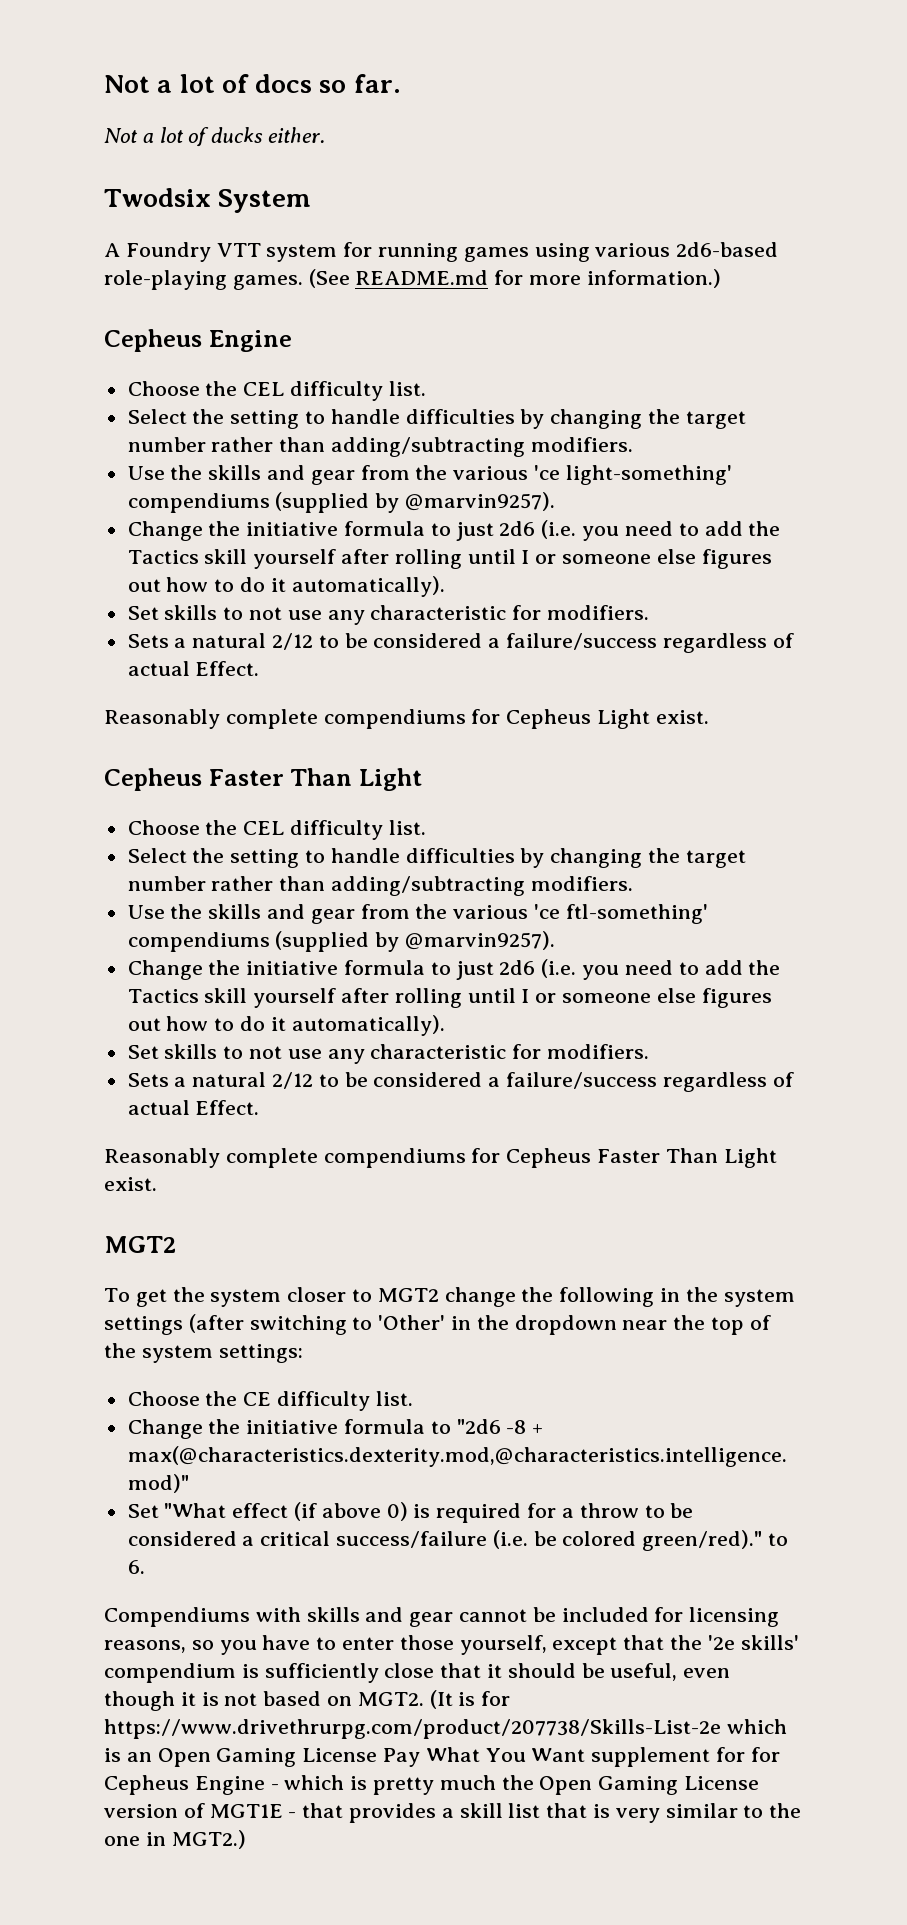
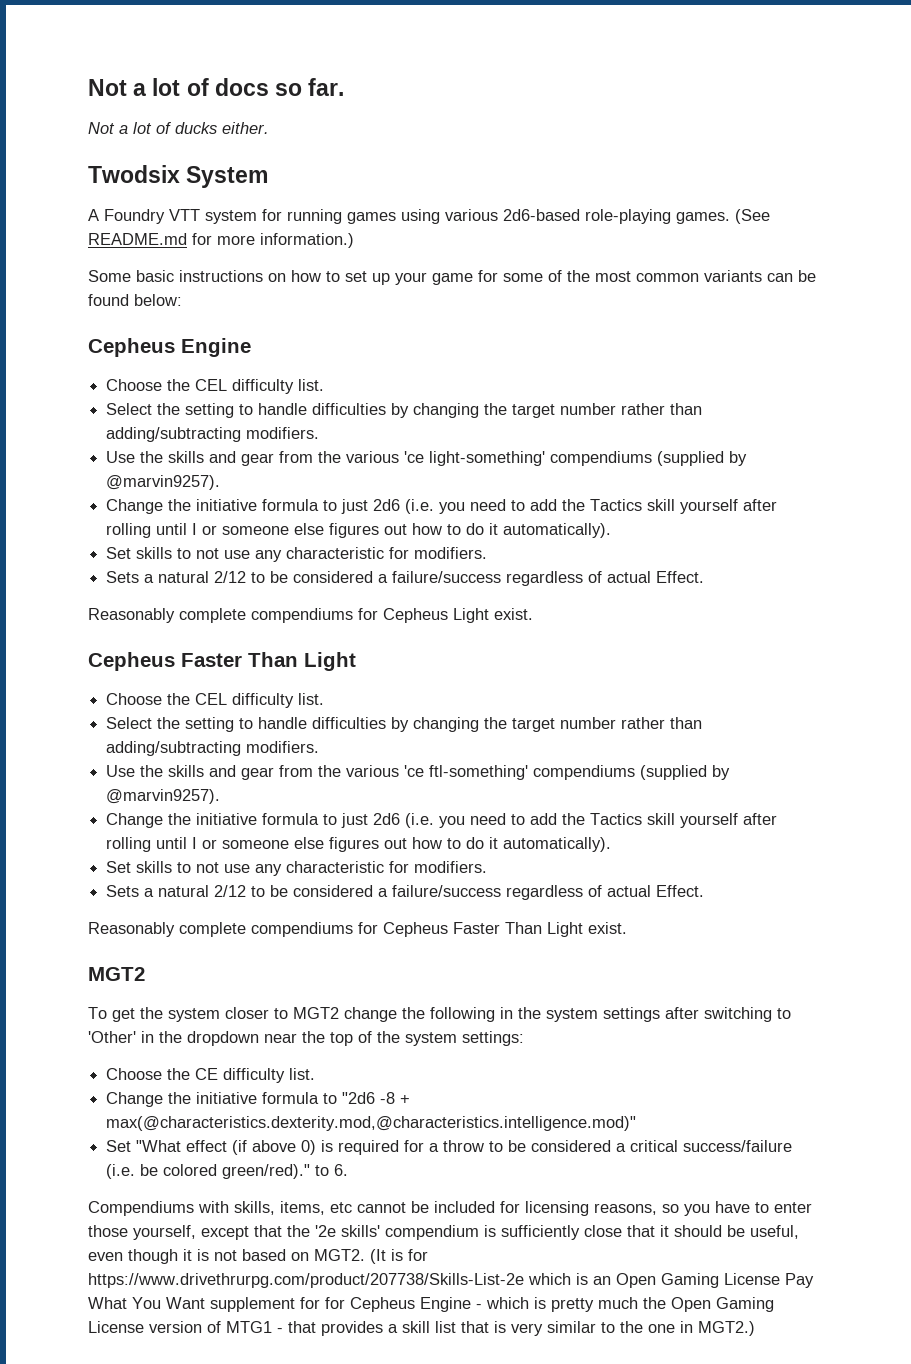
(721, 278) none -> [88,270,816,285] [88,294,182,306] // Some basic instructions on how to set up your game for some of the most common variants can be found below:
[188,1314,244,1333] (after -> [665,1007,699,1019] after
[306,1607,454,1627] skills and gear -> [234,1201,352,1215] skills, items, etc
[209,1804,283,1818] MGT1E -> [226,1321,272,1333] MTG1

